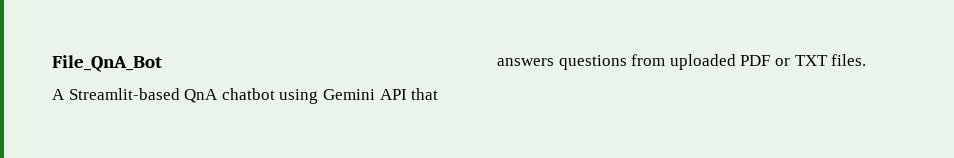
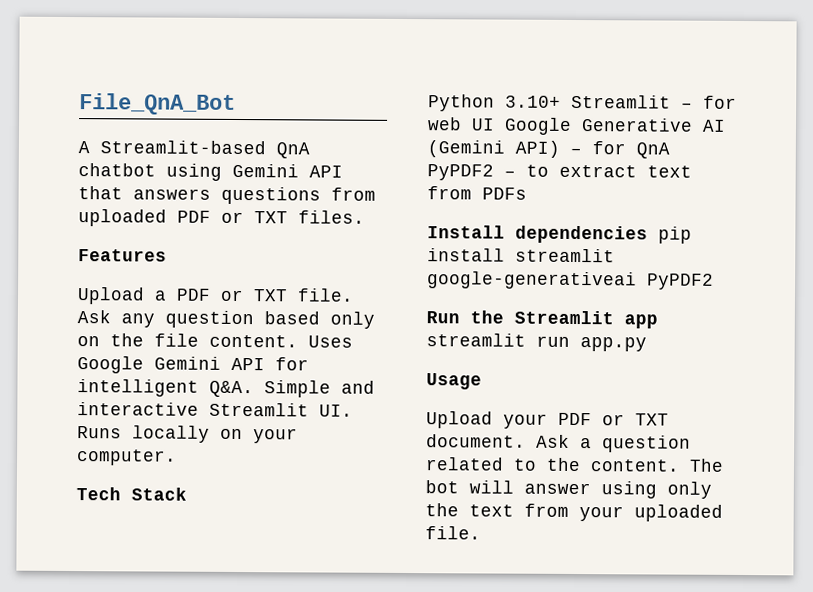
(867, 60) none -> [78,249,167,262] [77,287,354,305] [77,310,375,329] [77,333,353,348] [77,356,309,374] [77,379,375,398] [77,402,353,417] [77,425,298,444] [76,449,177,466] [76,487,187,501] [428,94,737,112] [427,117,726,135] [427,140,670,159] [427,164,692,181] [427,186,527,200] [427,225,692,244] [427,248,615,263] [427,271,714,290] [426,310,658,329] [426,333,647,352] [426,373,482,390] [426,411,669,429] [426,434,691,453] [425,457,724,472] [425,480,712,499] [425,503,723,522] [425,526,481,540] // Features // Upload a PDF or TXT file. Ask any question based only on the file content. Uses Google Gemini API for intelligent Q&A. Simple and interactive Streamlit UI. Runs locally on your computer. // Tech Stack // Python 3.10+ Streamlit – for web UI Google Generative AI (Gemini API) – for QnA PyPDF2 – to extract text from PDFs // Install dependencies pip install streamlit google-generativeai PyPDF2 // Run the Streamlit app streamlit run app.py // Usage // Upload your PDF or TXT document. Ask a question related to the content. The bot will answer using only the text from your uploaded file.

